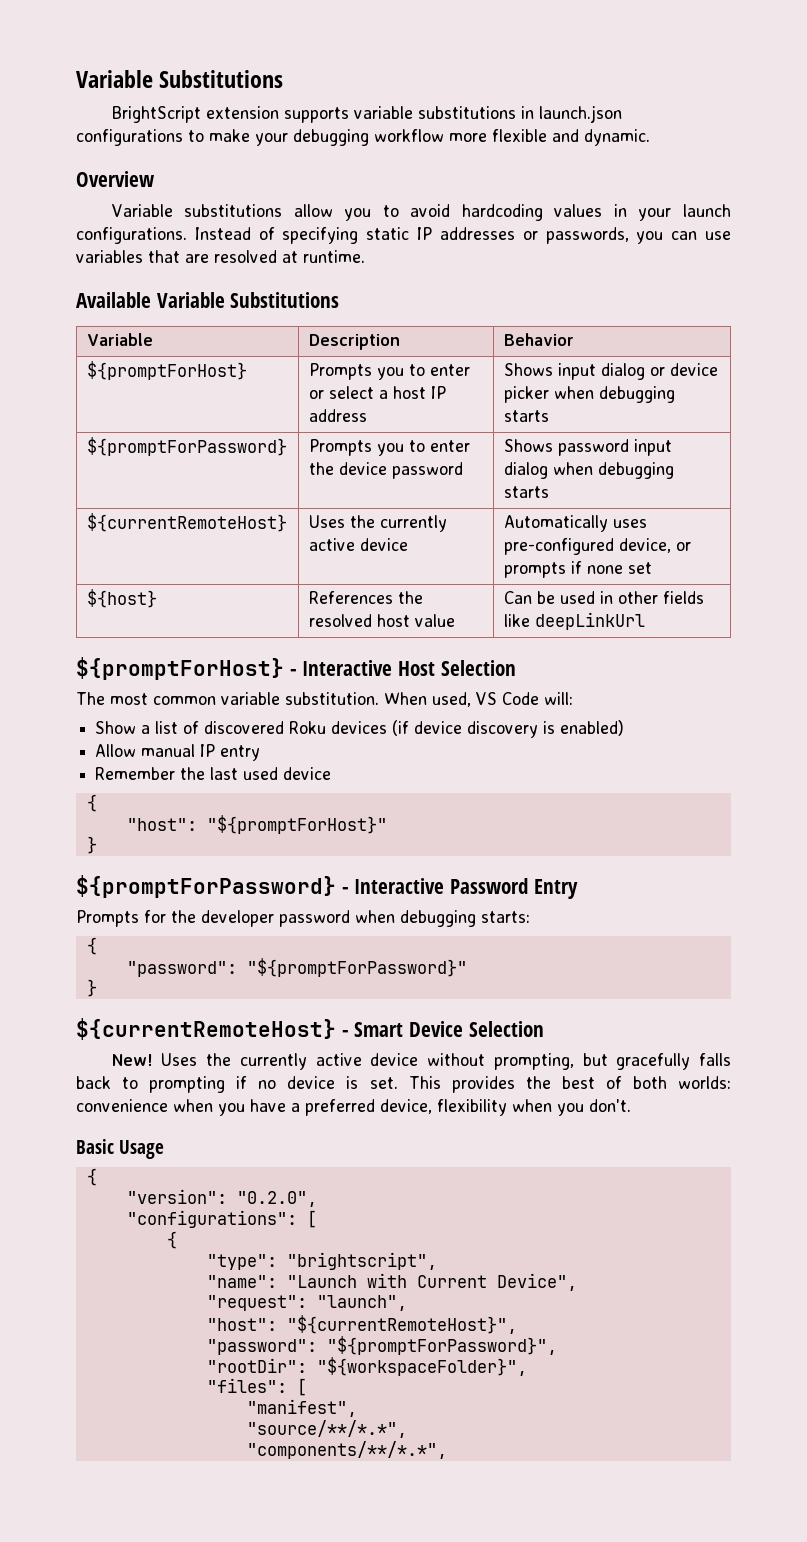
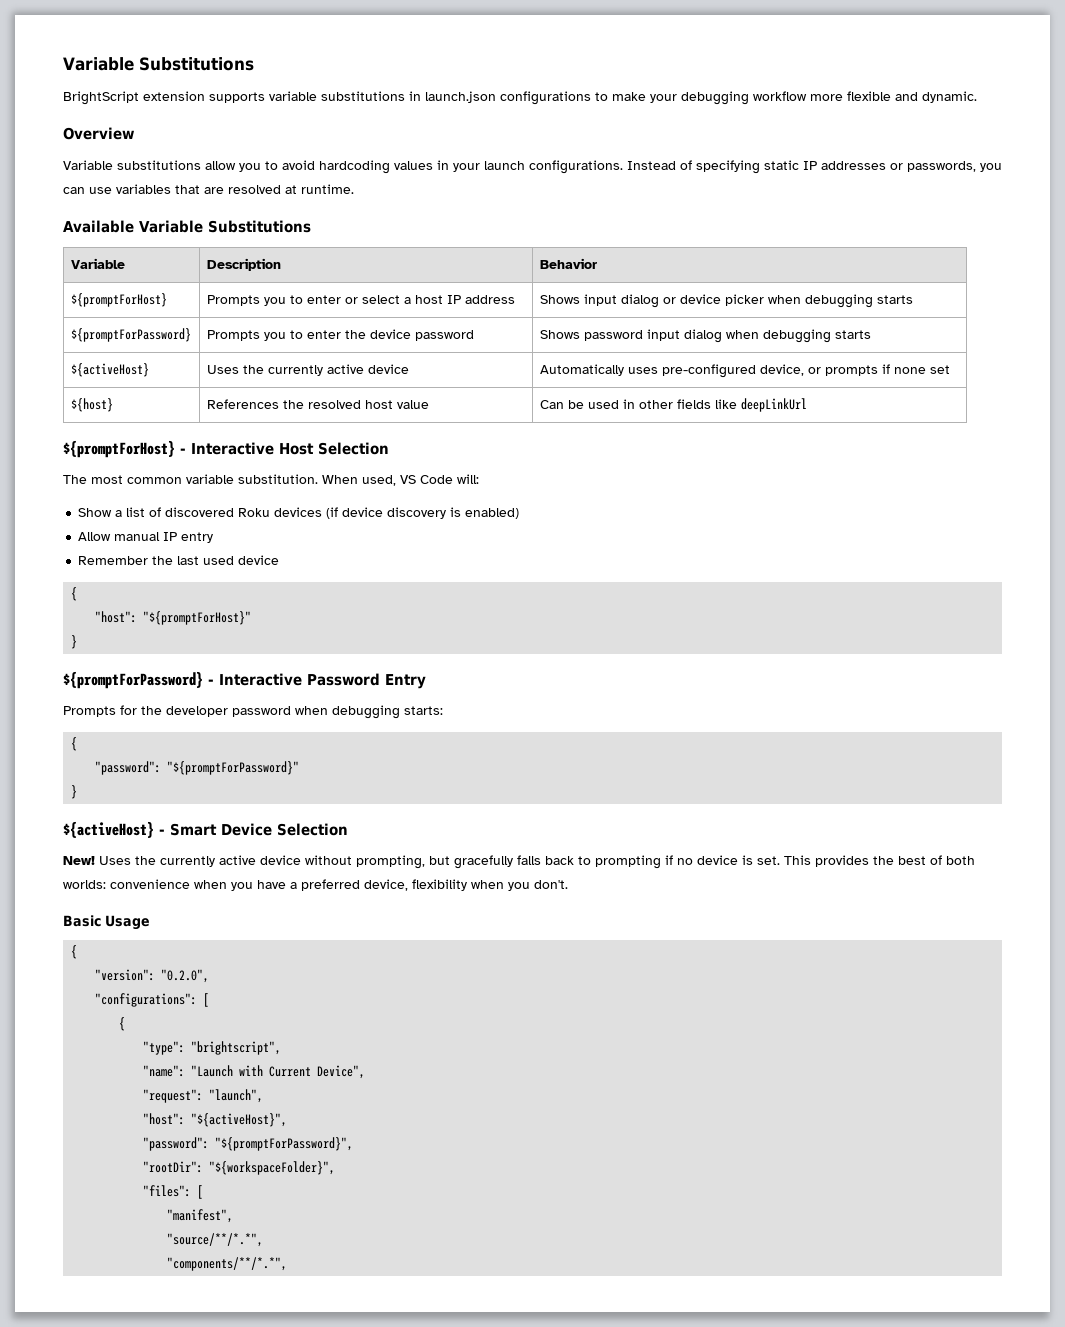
[86,513,287,532] ${currentRemoteHost} -> [70,363,149,377] ${activeHost}
[76,1018,336,1040] ${currentRemoteHost} -> [63,821,154,838] ${activeHost}
[286,1315,517,1334] "${currentRemoteHost}", -> [191,1113,288,1127] "${activeHost}",

